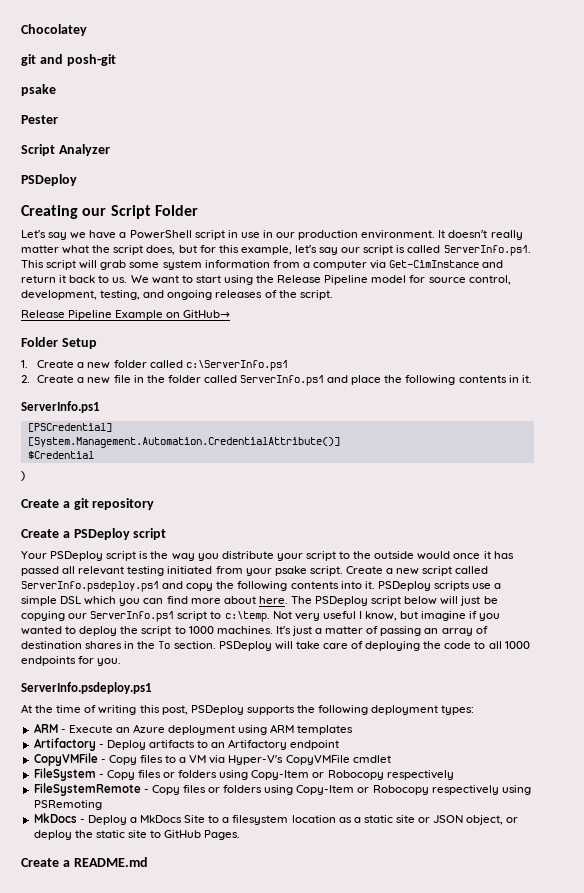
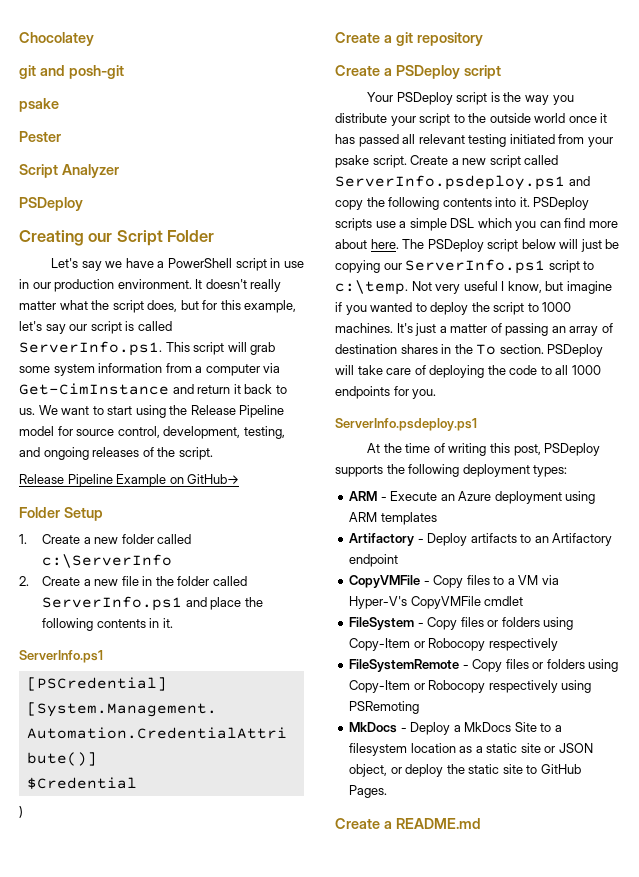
[185,360,288,371] c:\ServerInfo.ps1 -> [42,554,173,568] c:\ServerInfo
[417,551,451,560] would -> [534,113,566,123] world

